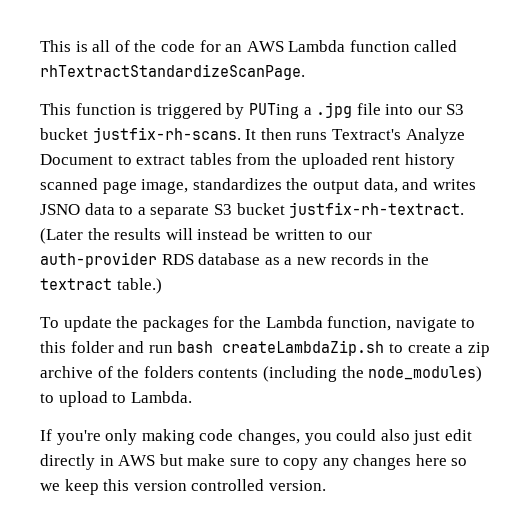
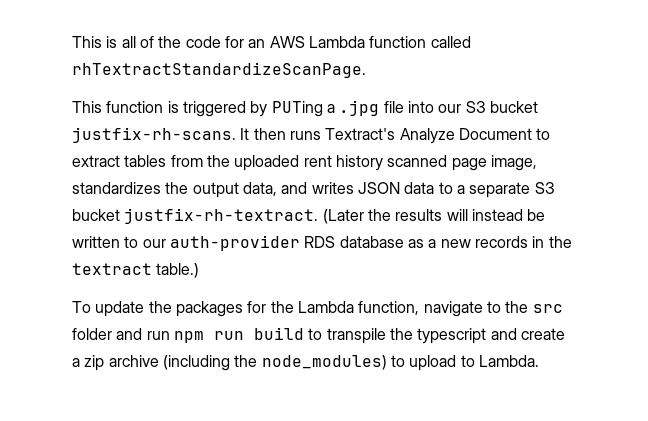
[40,204,80,215] JSNO -> [357,182,400,194] JSON
[40,341,66,353] this -> [505,301,563,313] the src
[177,340,490,357] [40,366,259,378] bash createLambdaZip.sh to create a zip archive of the folders contents -> [173,327,565,344] [72,355,159,371] npm run build to transpile the typescript and create a zip archive
[40,429,472,445] [40,454,468,470] [40,479,326,495] // If you're only making code changes, you could also just edit directly in AWS but make sure to copy any changes here so we keep this version controlled version. -> (539, 361) none

